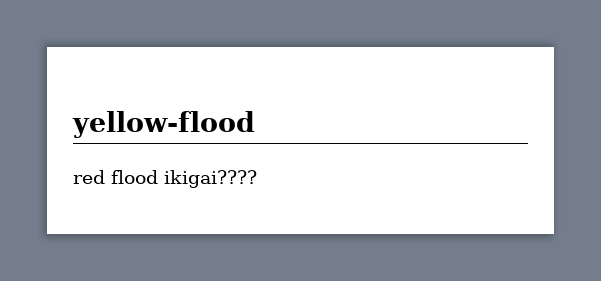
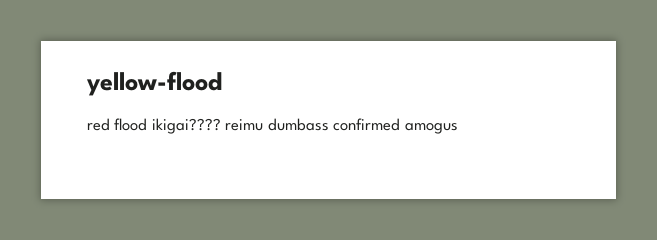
(257, 179) none -> [225,118,458,134] reimu dumbass confirmed amogus

